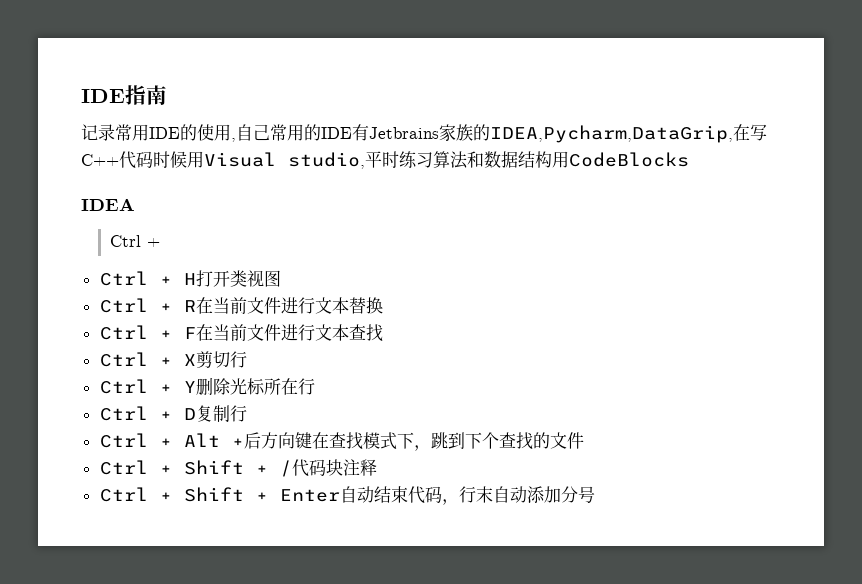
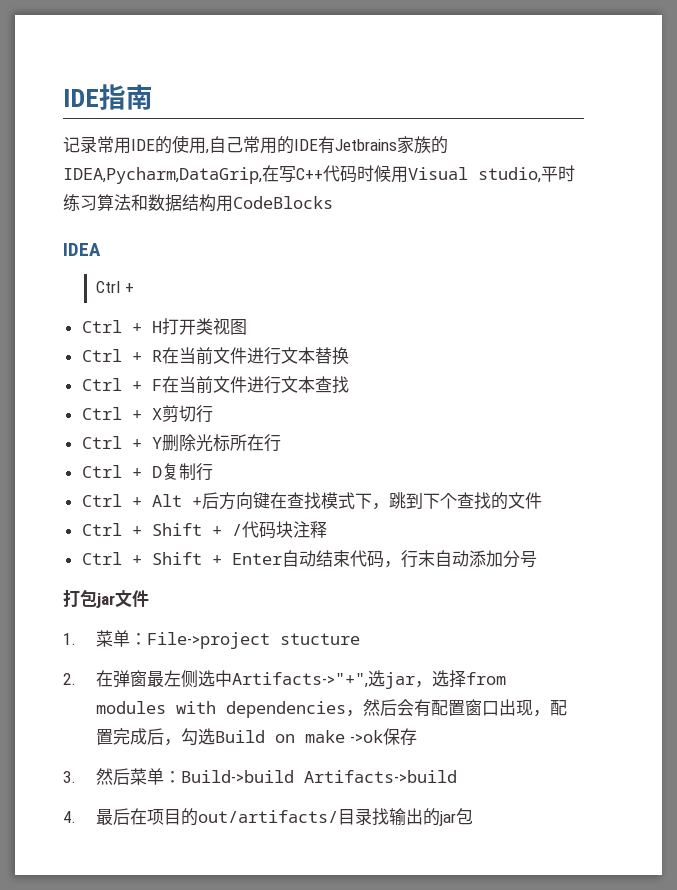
(595, 494) none -> [63,589,149,608] [63,630,361,649] [63,670,507,689] [96,699,568,718] [96,728,417,746] [63,768,458,785] [63,808,474,826] // 打包jar文件 // 1.菜单：File->project stucture // 2.在弹窗最左侧选中Artifacts->"+",选jar，选择from modules with dependencies，然后会有配置窗口出现，配置完成后，勾选Build on make ->ok保存 // 3.然后菜单：Build->build Artifacts->build // 4.最后在项目的out/artifacts/目录找输出的jar包

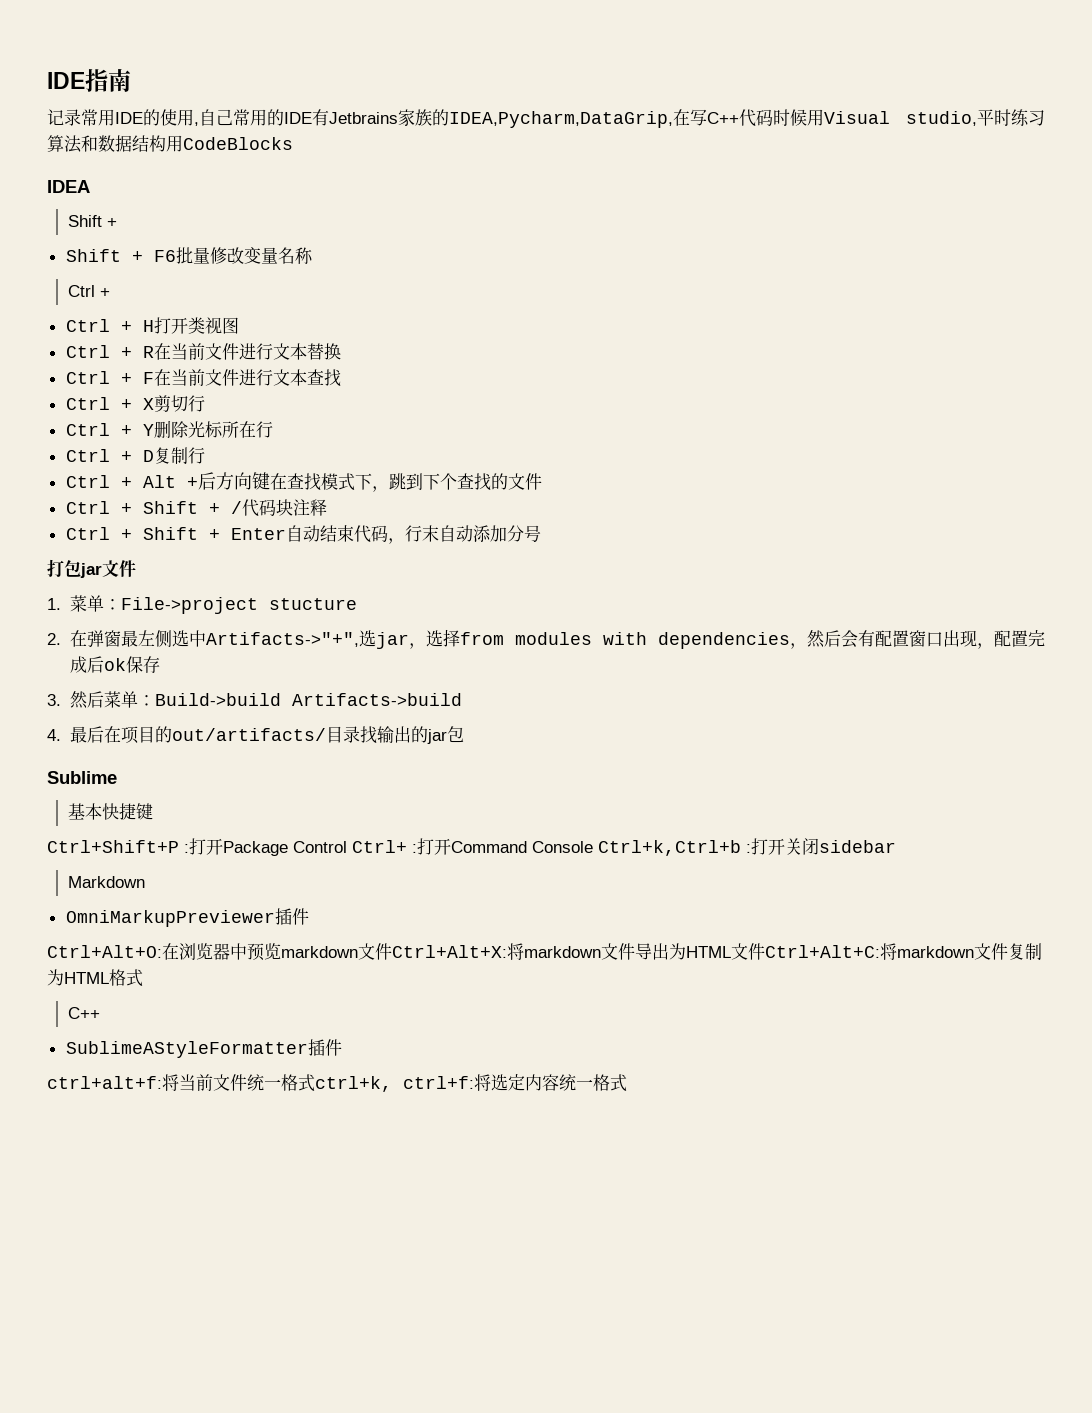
(101, 249) none -> [67,215,117,227] [65,247,313,264] // Shift + // Shift + F6批量修改变量名称
[164,728,383,746] ，勾选Build on make ->ok -> [103,658,126,671] ok
(474, 816) none -> [47,771,117,784] [67,803,153,820] [47,838,896,856] [67,876,145,888] [65,908,309,927] [47,943,1042,961] [47,969,143,987] [67,1007,100,1019] [65,1039,342,1058] [47,1074,627,1092] // Sublime // 基本快捷键 // Ctrl+Shift+P :打开Package Control Ctrl+ :打开Command Console Ctrl+k,Ctrl+b :打开关闭sidebar // Markdown // OmniMarkupPreviewer插件 // Ctrl+Alt+O:在浏览器中预览markdown文件Ctrl+Alt+X:将markdown文件导出为HTML文件Ctrl+Alt+C:将markdown文件复制为HTML格式 // C++ // SublimeAStyleFormatter插件 // ctrl+alt+f:将当前文件统一格式ctrl+k, ctrl+f:将选定内容统一格式

